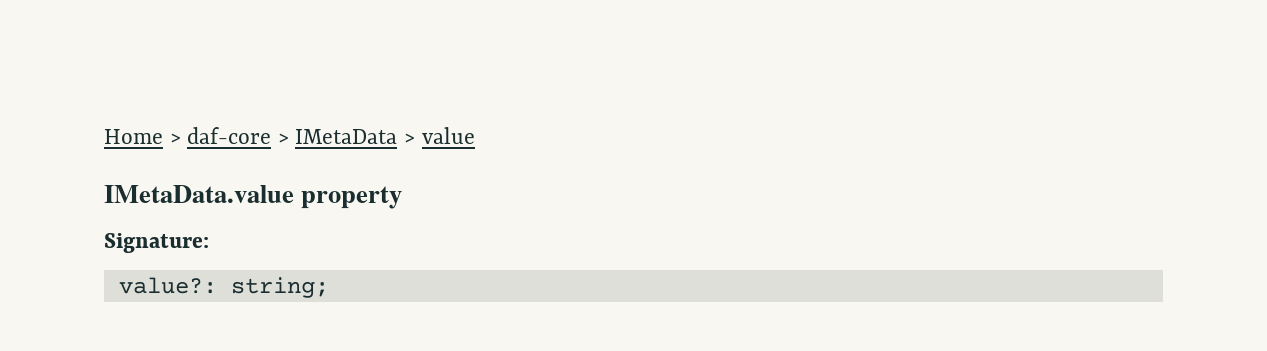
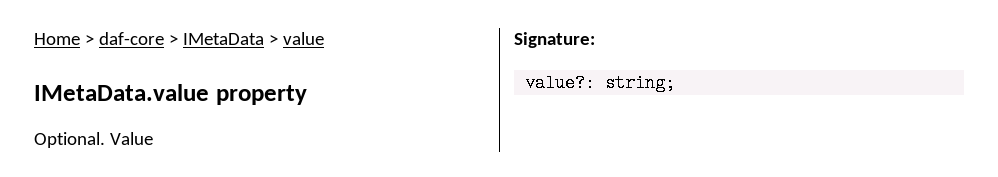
(403, 197) none -> [34,132,153,148] // Optional. Value

